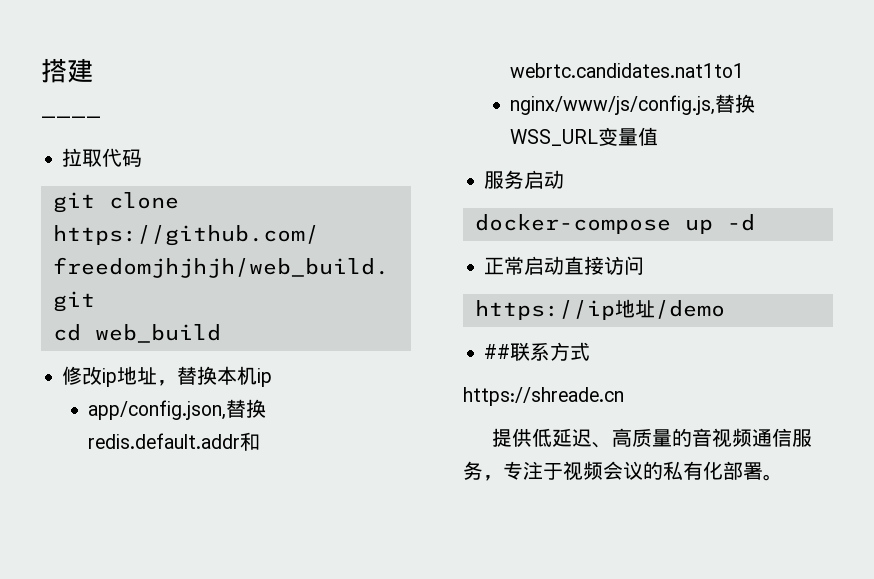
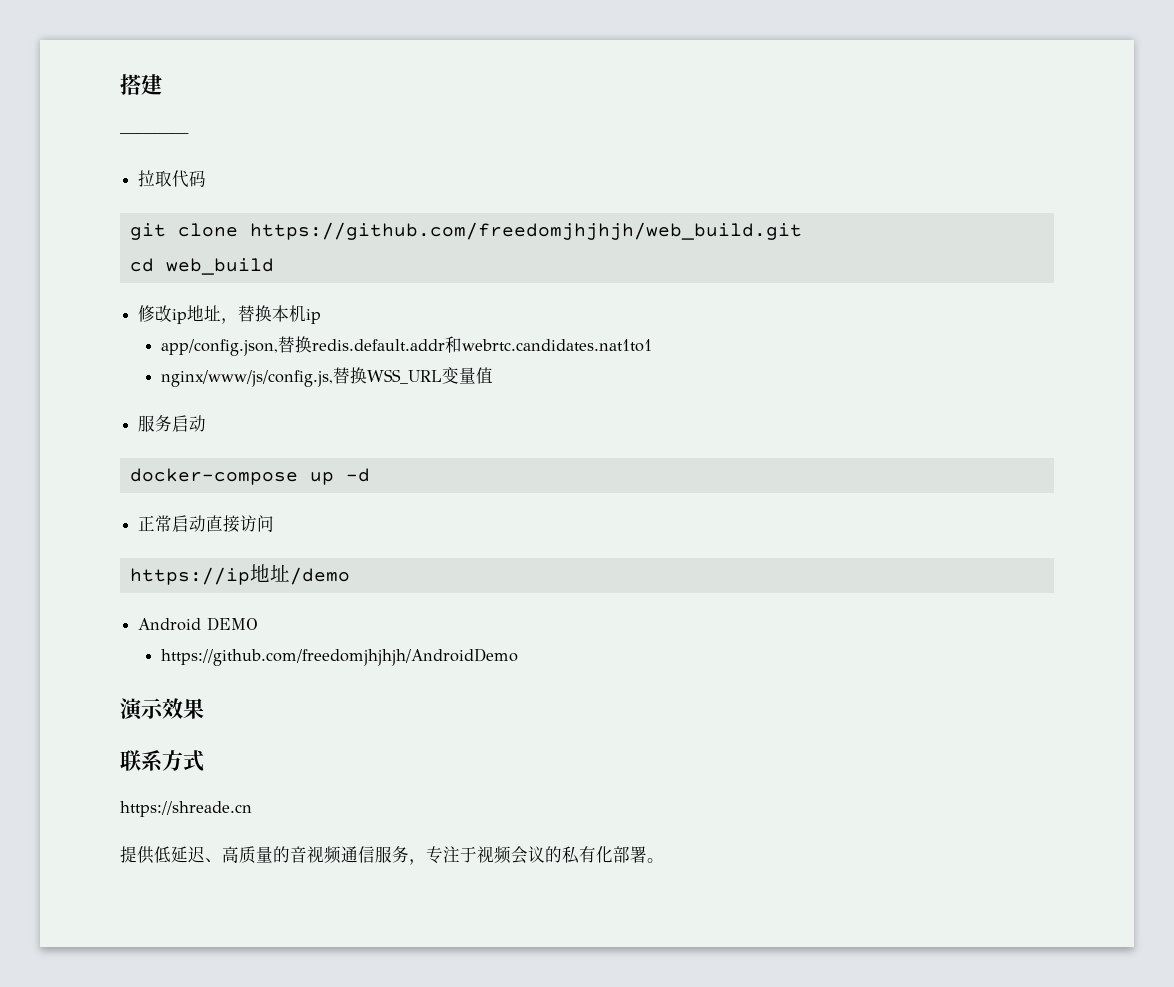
[484,344,511,359] ## -> [138,617,259,631] [161,648,519,666] [120,698,204,721] Android DEMO // https://github.com/freedomjhjhjh/AndroidDemo // 演示效果 //

